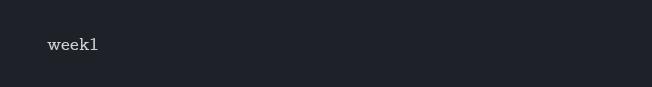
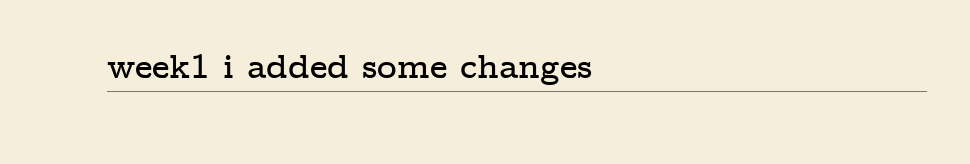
(99, 44) none -> [223,55,592,85] i added some changes

